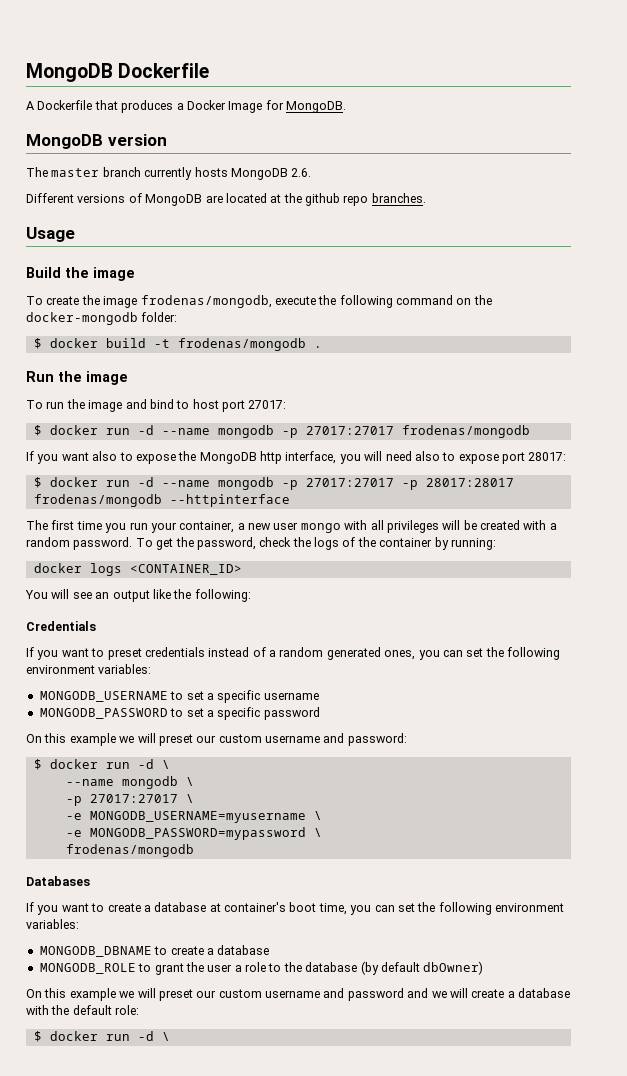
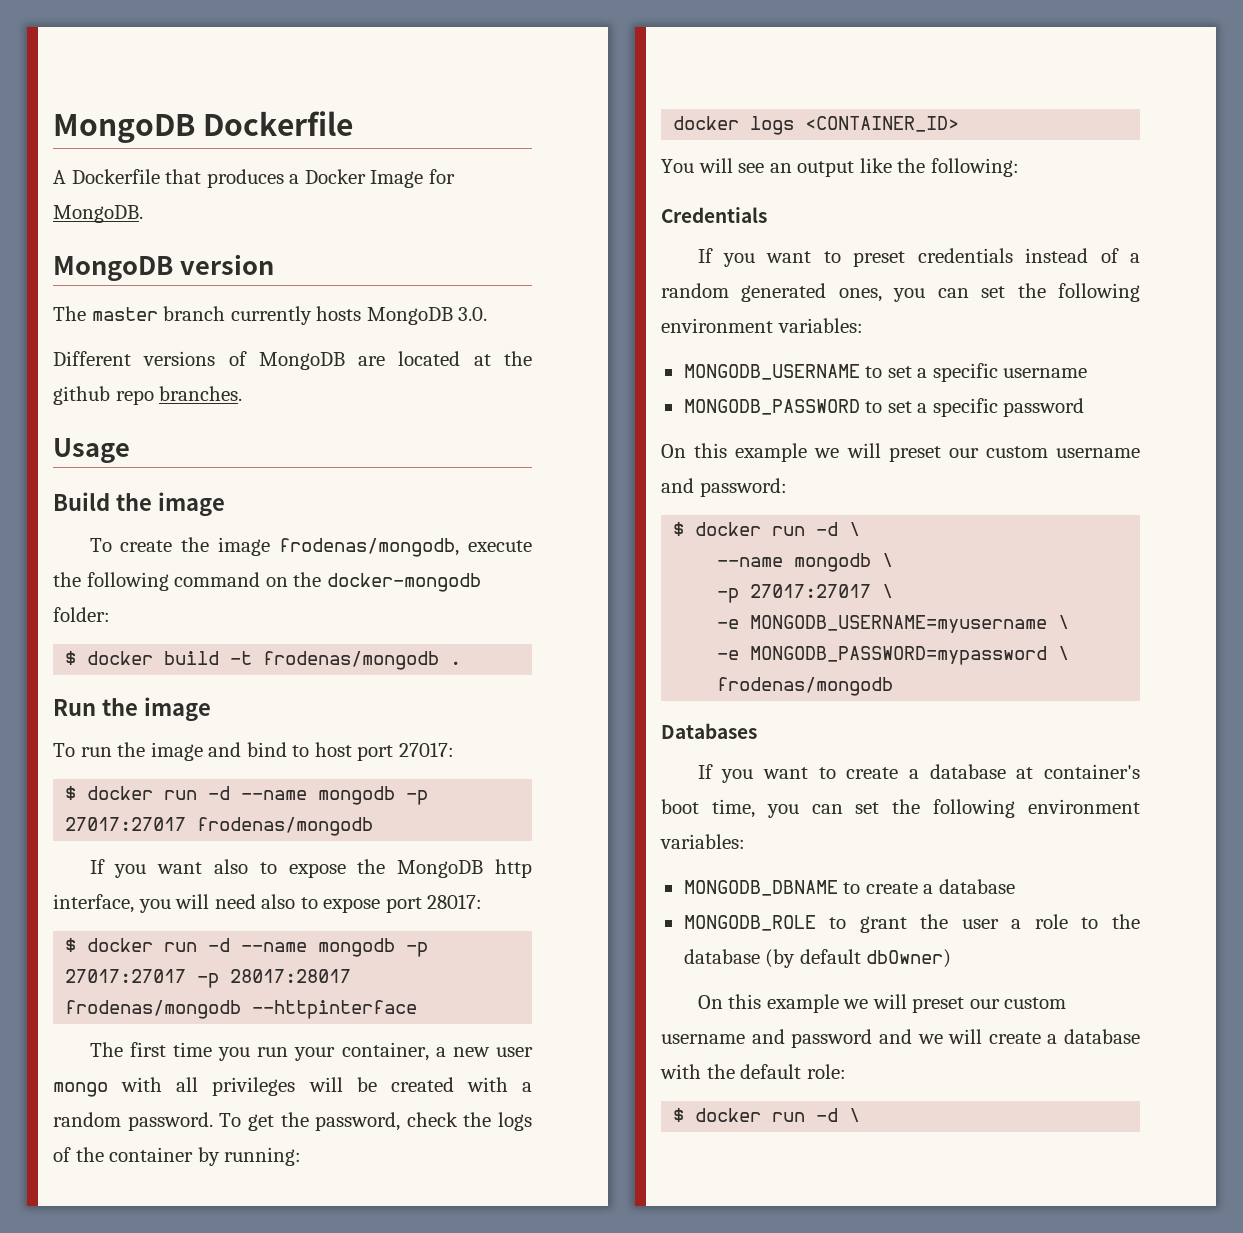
[291,168,312,177] 2.6. -> [458,307,488,321] 3.0.

